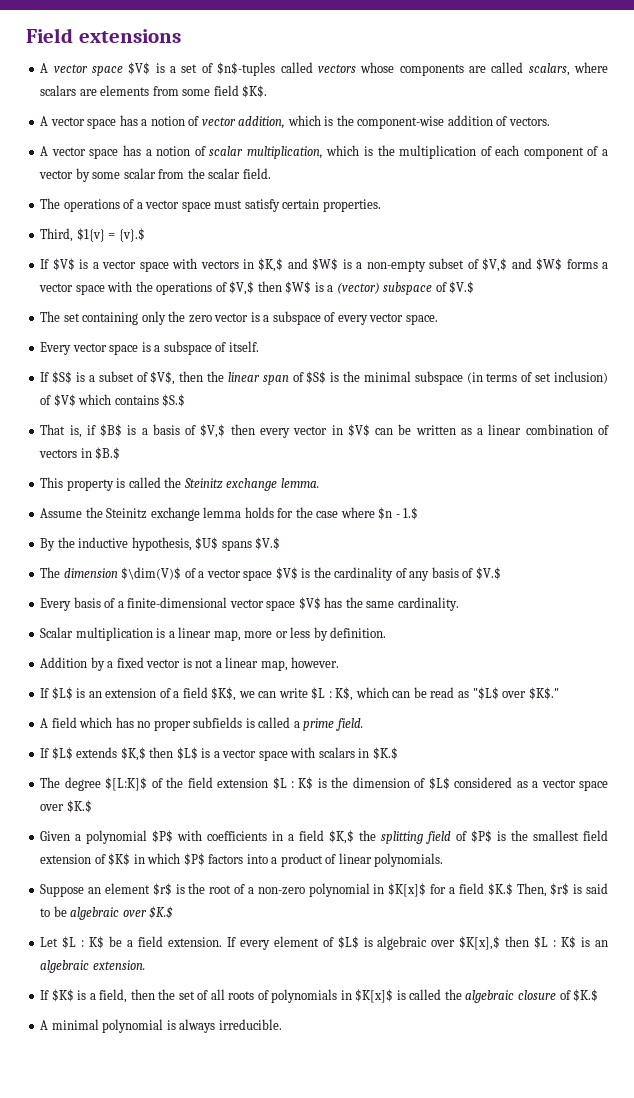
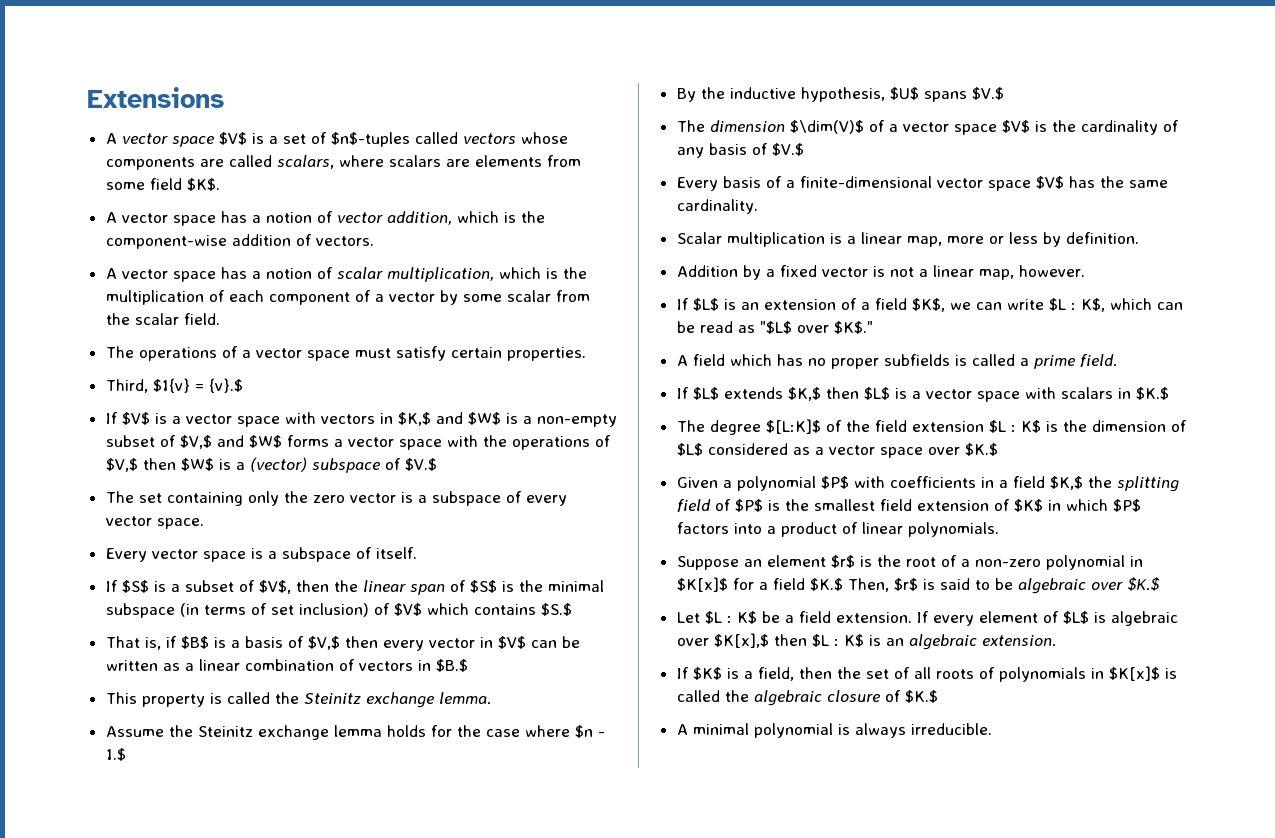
[26,28,181,43] Field extensions -> [87,87,224,108] Extensions

